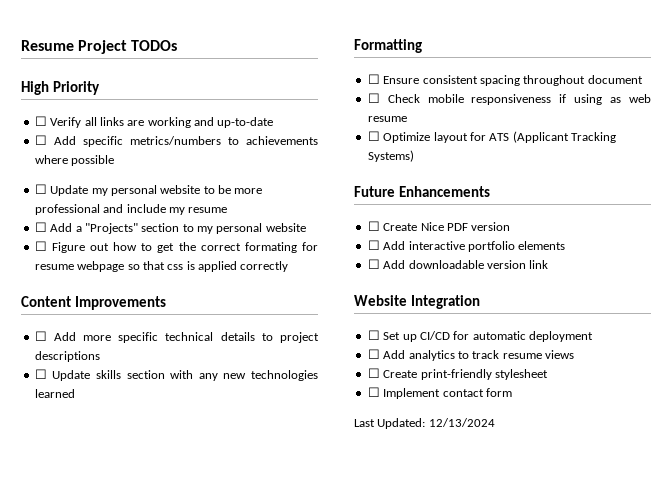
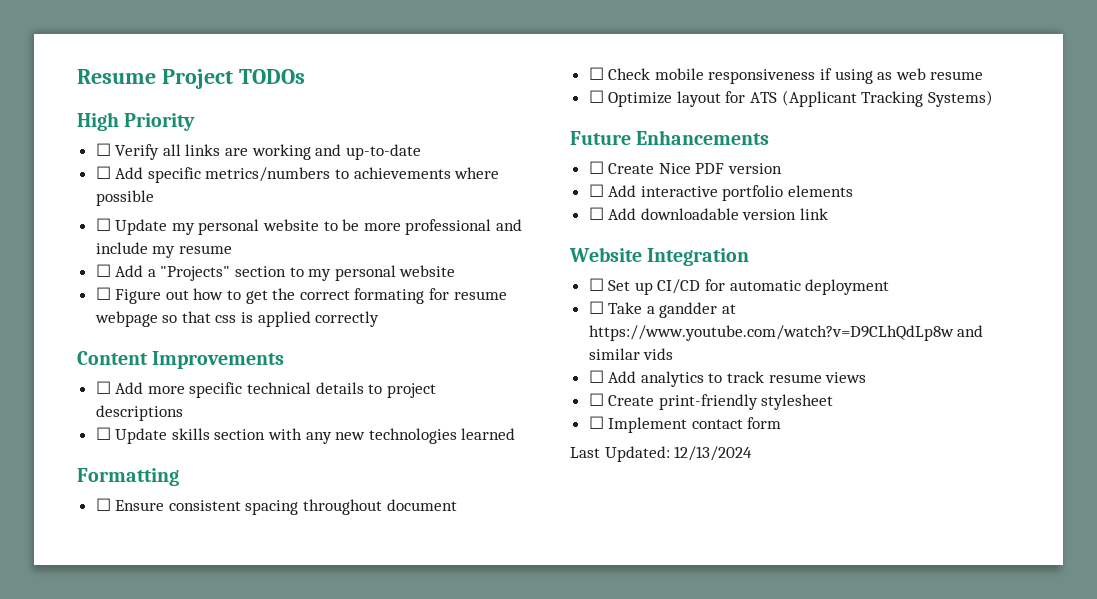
(593, 336) none -> [588,301,737,318] [588,325,984,341] [588,348,674,360] // ☐ Take a gandder at https://www.youtube.com/watch?v=D9CLhQdLp8w and similar vids

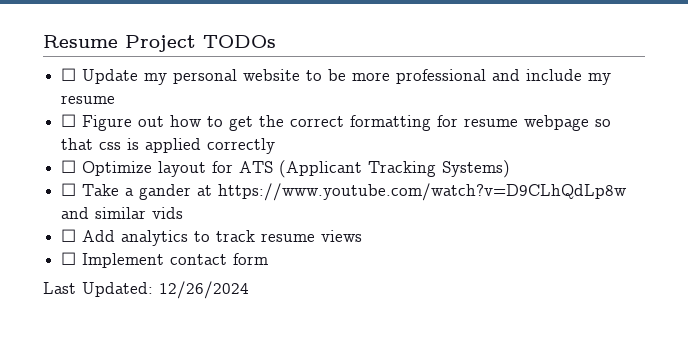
[77,112,196,131] [95,143,421,160] [95,166,500,183] [95,190,154,206] // High Priority // ☐ Verify all links are working and up-to-date // ☐ Add specific metrics/numbers to achievements where possible -> (276, 41) none
[95,264,456,281] // ☐ Add a "Projects" section to my personal website -> (116, 99) none
[354,288,425,304] formating -> [350,115,432,131] formatting
[77,351,285,369] [95,381,436,398] [95,405,183,421] [95,427,516,444] [77,468,179,486] [95,498,457,515] [588,67,984,84] // Content Improvements // ☐ Add more specific technical details to project descriptions // ☐ Update skills section with any new technologies learned // Formatting // ☐ Ensure consistent spacing throughout document // ☐ Check mobile responsiveness if using as web resume -> (276, 146) none
[570,130,770,145] [588,161,783,174] [588,184,854,201] [588,207,829,220] [569,247,750,266] [588,278,890,295] // Future Enhancements // ☐ Create Nice PDF version // ☐ Add interactive portfolio elements // ☐ Add downloadable version link // Website Integration // ☐ Set up CI/CD for automatic deployment -> (511, 169) none
[659,302,718,318] gandder -> [139,184,192,200] gander
[588,393,834,410] // ☐ Create print-friendly stylesheet -> (363, 236) none
[674,446,753,461] 12/13/2024 -> [159,281,249,299] 12/26/2024

